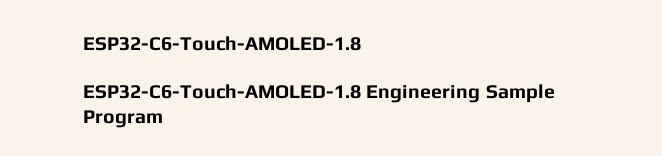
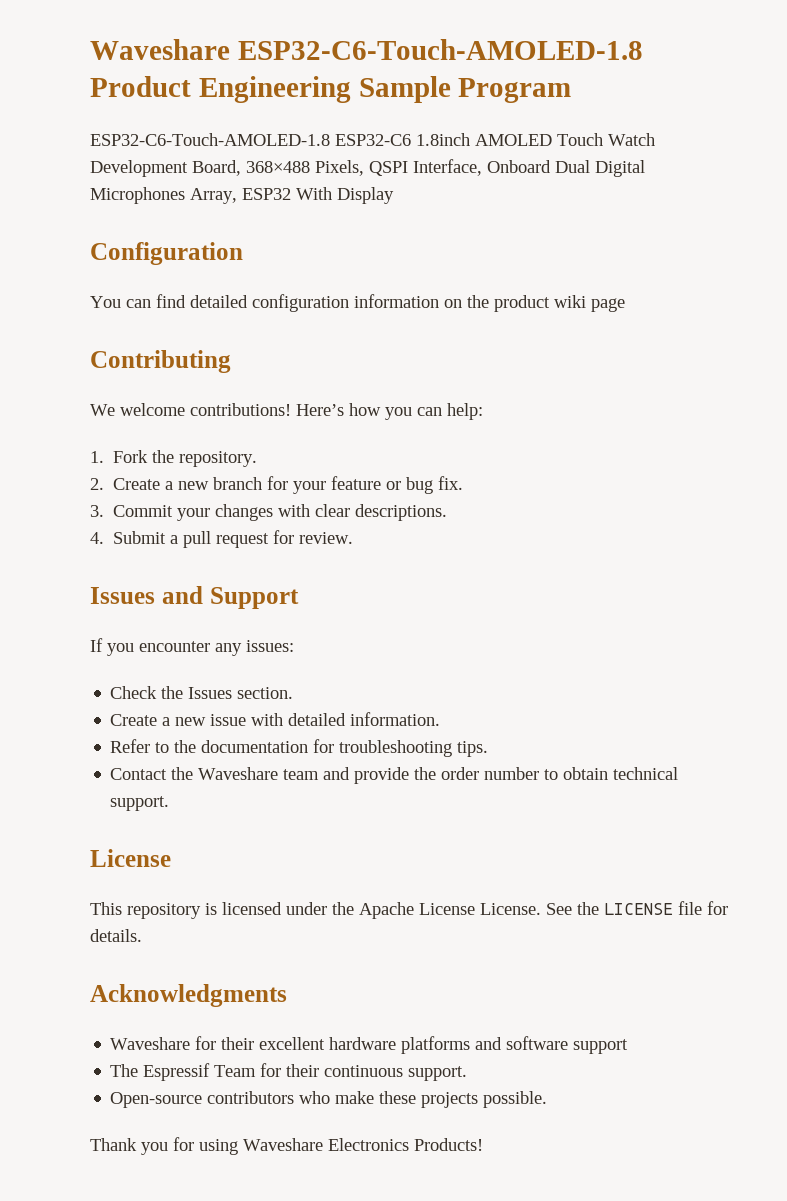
[83,36,361,51] [83,84,361,99] ESP32-C6-Touch-AMOLED-1.8 // ESP32-C6-Touch-AMOLED-1.8 -> [90,39,643,60] [90,76,191,97] Waveshare ESP32-C6-Touch-AMOLED-1.8 Product
(163, 119) none -> [90,133,655,146] [90,159,645,177] [90,187,394,204] [90,242,243,265] [90,294,625,312] [90,350,231,373] [90,403,483,420] [90,450,258,467] [90,476,464,494] [90,504,448,521] [90,530,354,548] [90,586,299,609] [90,638,294,656] [110,686,294,699] [110,712,441,726] [110,739,489,757] [110,767,679,784] [110,796,170,811] [90,849,171,867] [90,901,728,919] [90,929,142,942] [90,984,287,1007] [110,1036,629,1054] [110,1063,468,1081] [110,1091,548,1108] [90,1137,483,1155] // ESP32-C6-Touch-AMOLED-1.8 ESP32-C6 1.8inch AMOLED Touch Watch Development Board, 368×488 Pixels, QSPI Interface, Onboard Dual Digital Microphones Array, ESP32 With Display // Configuration // You can find detailed configuration information on the product wiki page // Contributing // We welcome contributions! Here’s how you can help: // 1. Fork the repository. // 2. Create a new branch for your feature or bug fix. // 3. Commit your changes with clear descriptions. // 4. Submit a pull request for review. // Issues and Support // If you encounter any issues: // Check the Issues section. // Create a new issue with detailed information. // Refer to the documentation for troubleshooting tips. // Contact the Waveshare team and provide the order number to obtain technical support. // License // This repository is licensed under the Apache License License. See the LICENSE file for details. // Acknowledgments // Waveshare for their excellent hardware platforms and software support // The Espressif Team for their continuous support. // Open-source contributors who make these projects possible. // Thank you for using Waveshare Electronics Products!

